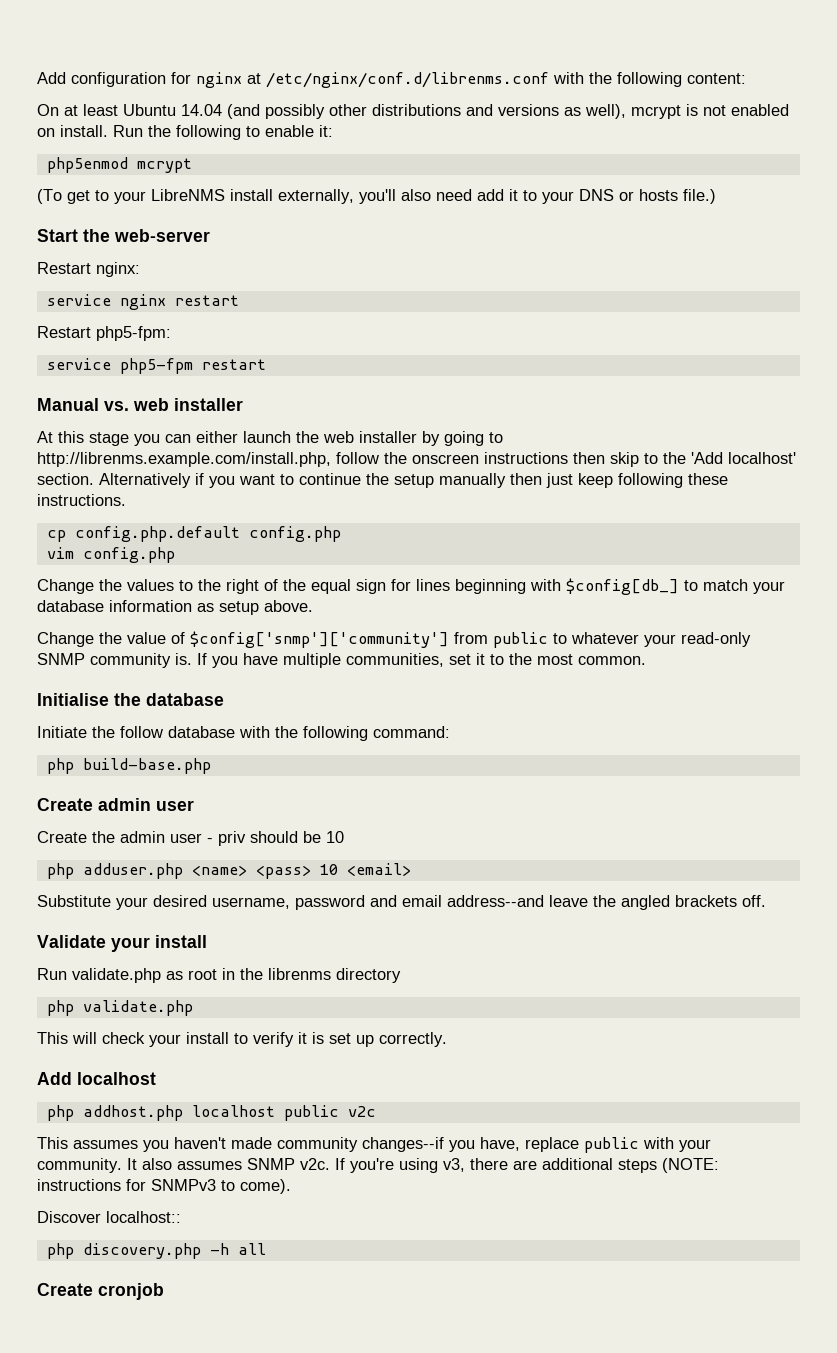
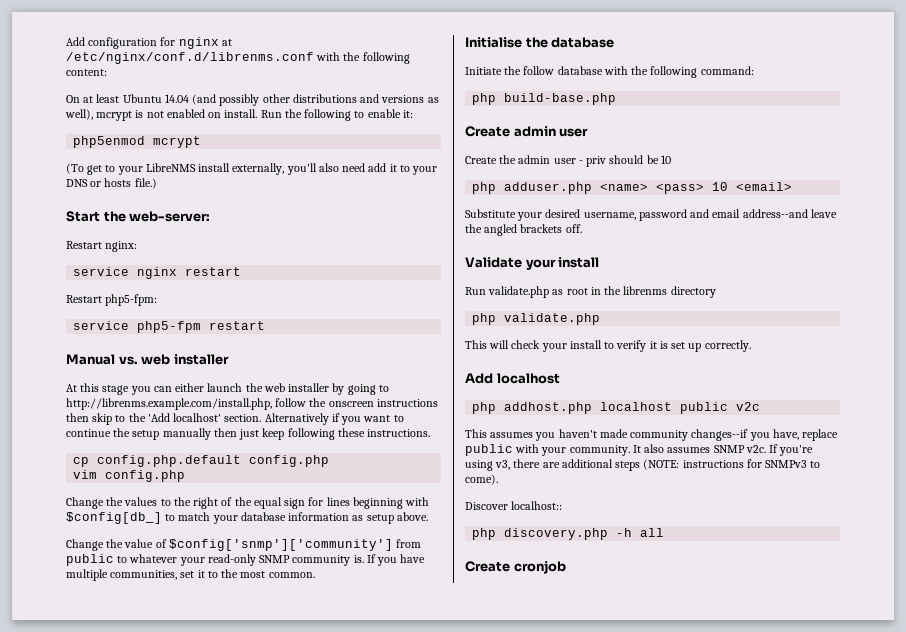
[114,229,210,242] web-server -> [129,211,211,222] web-server:

